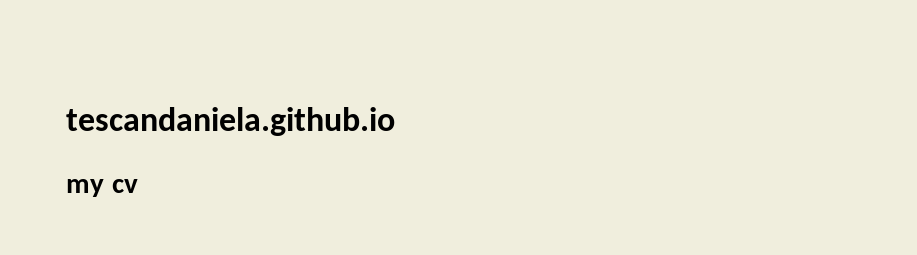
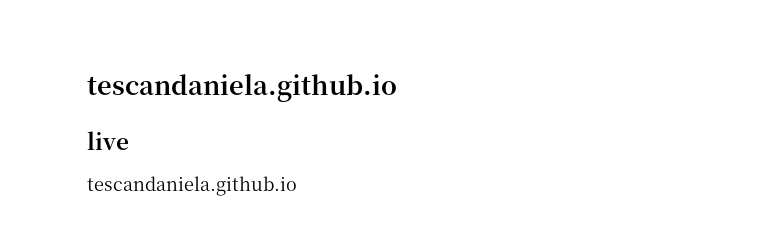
[66,179,138,197] my cv -> [87,131,129,150] [87,176,297,196] live // tescandaniela.github.io

